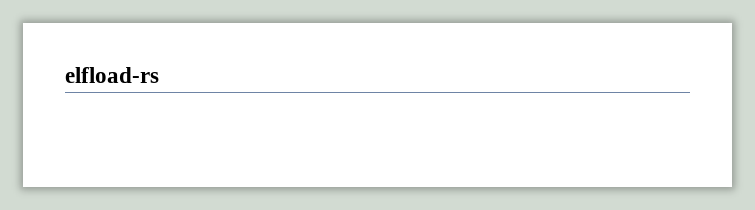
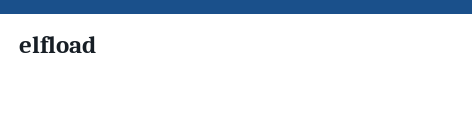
[65,67,159,83] elfload-rs -> [19,36,96,53] elfload

